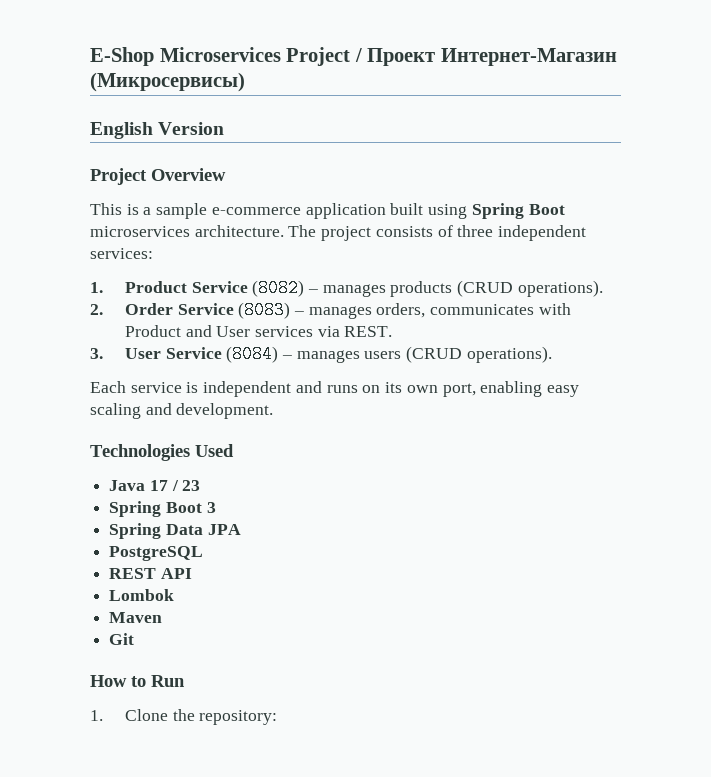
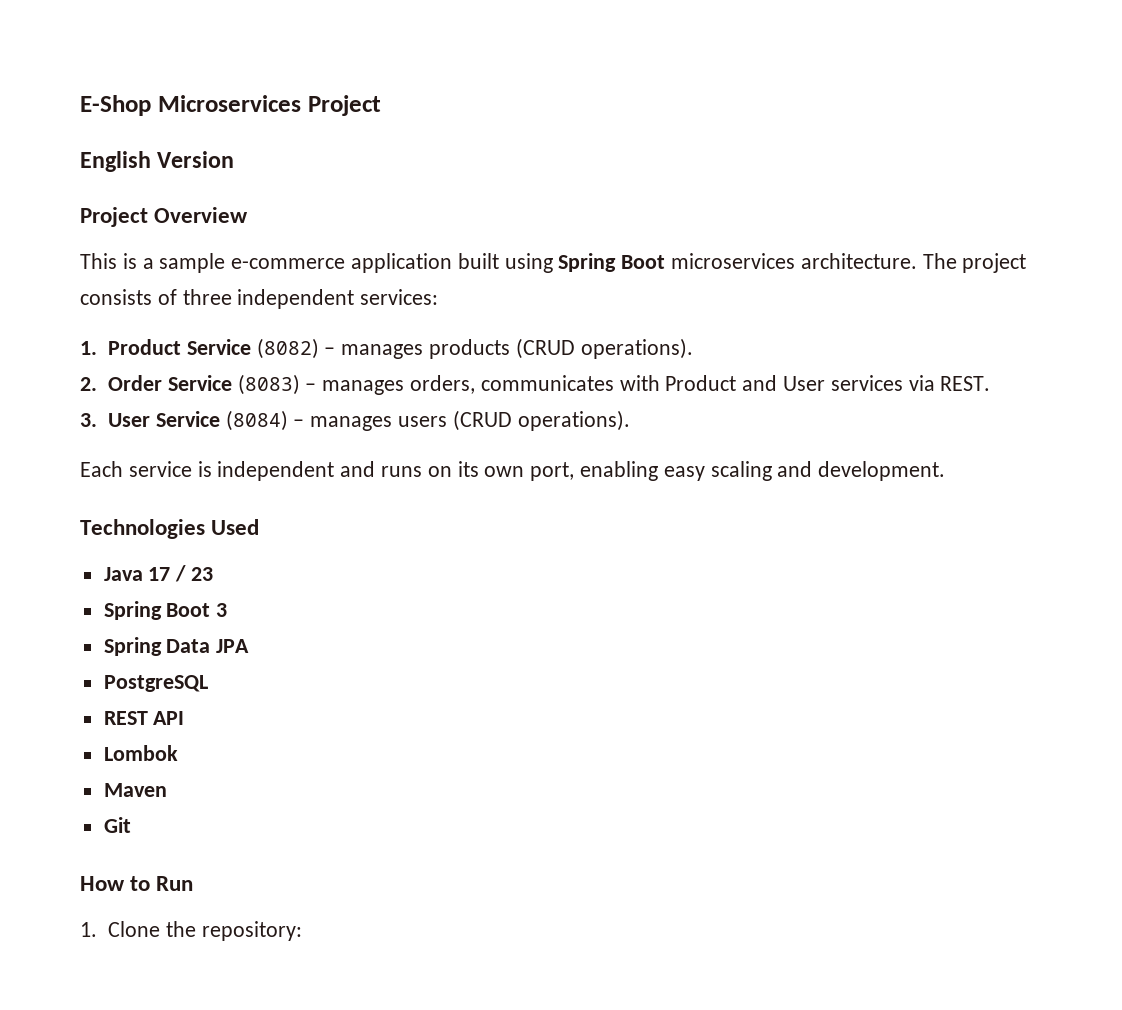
[354,48,617,66] [90,72,245,92] / Проект Интернет-Магазин (Микросервисы) -> (381, 105) none

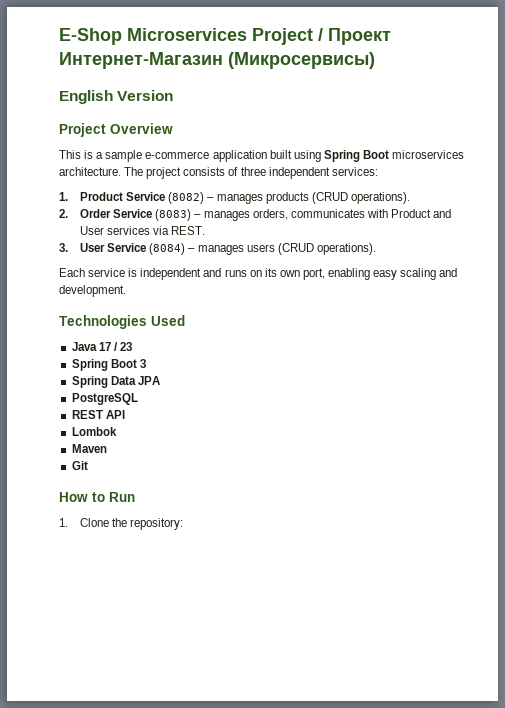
(381, 105) none -> [318,28,391,45] [59,52,375,69] / Проект Интернет-Магазин (Микросервисы)

